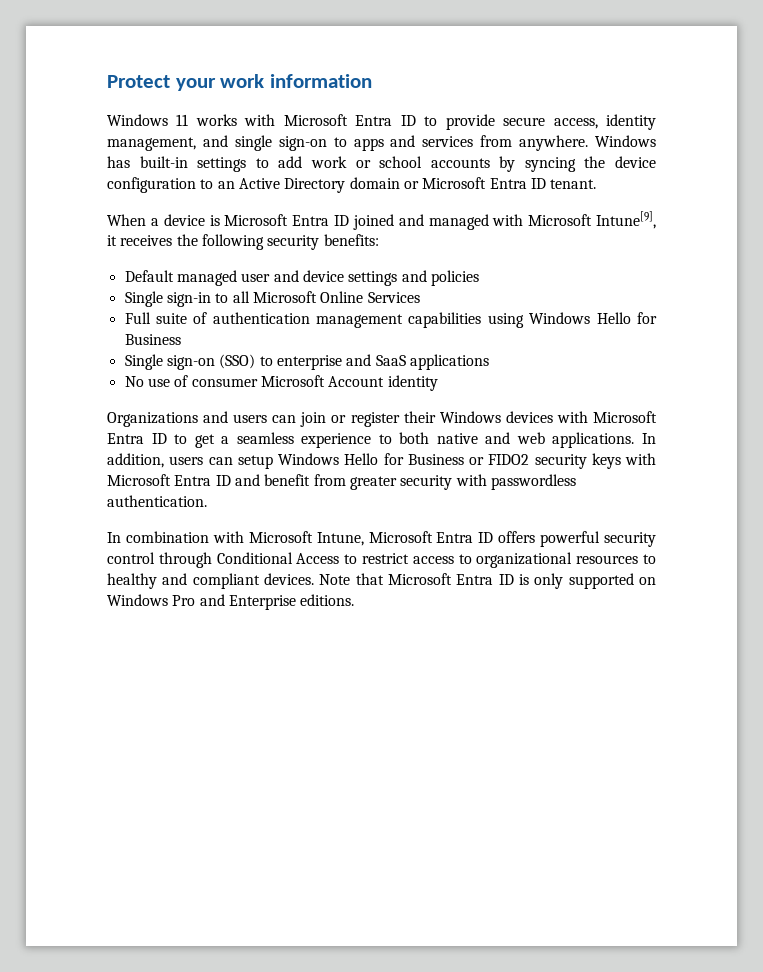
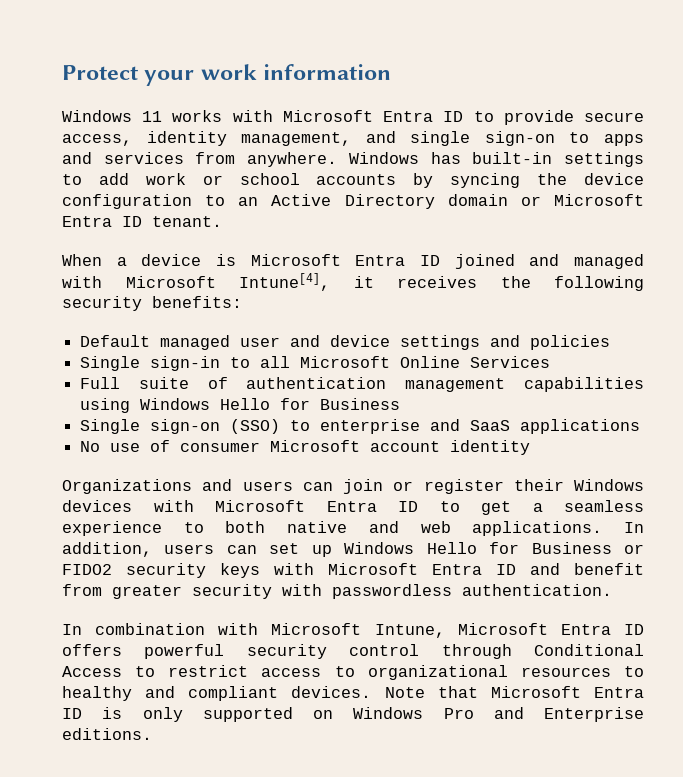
[596,211,656,229] Intune[9], -> [239,273,330,291] Intune[4],
[328,376,385,387] Account -> [370,441,441,452] account
[237,455,273,469] setup -> [269,543,332,557] set up

